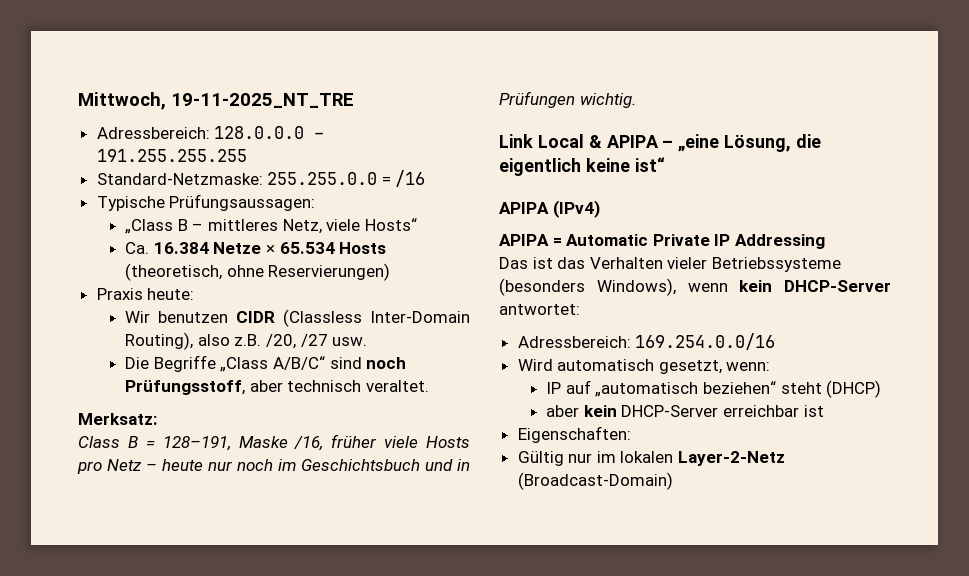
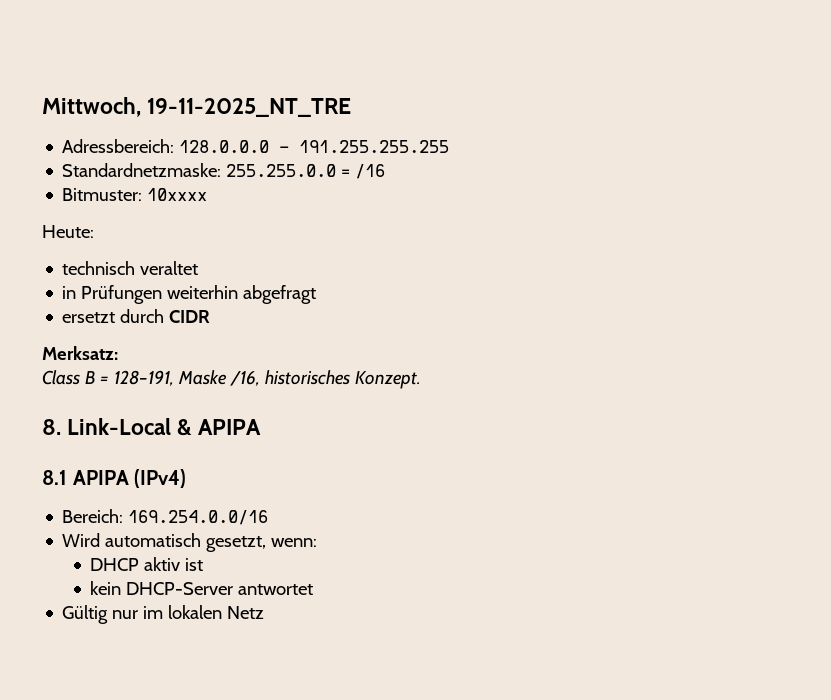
[96,173,263,185] Standard-Netzmaske: -> [62,163,222,177] Standardnetzmaske:
[96,194,316,211] [125,218,417,234] [125,242,387,254] [125,263,391,281] [96,288,195,300] [125,309,470,327] [125,332,368,350] [125,355,407,372] [125,380,429,395] Typische Prüfungsaussagen: // „Class B – mittleres Netz, viele Hosts“ // Ca. 16.384 Netze × 65.534 Hosts (theoretisch, ohne Reservierungen) // Praxis heute: // Wir benutzen CIDR (Classless Inter-Domain Routing), also z.B. /20, /27 usw. // Die Begriffe „Class A/B/C“ sind noch Prüfungsstoff, aber technisch veraltet. -> [62,188,208,201] [42,225,94,238] [62,261,199,275] [62,285,317,304] [62,309,211,323] Bitmuster: 10xxxx // Heute: // technisch veraltet // in Prüfungen weiterhin abgefragt // ersetzt durch CIDR
[331,434,470,448] [77,459,470,474] [499,91,636,108] [499,134,822,152] [499,157,665,176] [499,200,600,218] [499,234,825,249] [499,257,841,272] [499,278,891,296] [499,304,580,315] [517,336,631,348] früher viele Hosts pro Netz – heute nur noch im Geschichtsbuch und in Prüfungen wichtig. // Link Local & APIPA – „eine Lösung, die eigentlich keine ist“ // APIPA (IPv4) // APIPA = Automatic Private IP Addressing // Das ist das Verhalten vieler Betriebssysteme (besonders Windows), wenn kein DHCP-Server antwortet: // Adressbereich: -> [264,370,421,389] [42,418,261,436] [42,469,187,488] [62,509,124,523] historisches Konzept. // 8. Link-Local & APIPA // 8.1 APIPA (IPv4) // Bereich:
[546,380,882,398] [546,405,824,417] [517,426,631,443] IP auf „automatisch beziehen“ steht (DHCP) // aber kein DHCP-Server erreichbar ist // Eigenschaften: -> [90,557,204,571] [90,581,314,595] DHCP aktiv ist // kein DHCP-Server antwortet
[678,451,786,466] [517,472,673,490] Layer-2-Netz (Broadcast-Domain) -> [227,606,265,619] Netz

